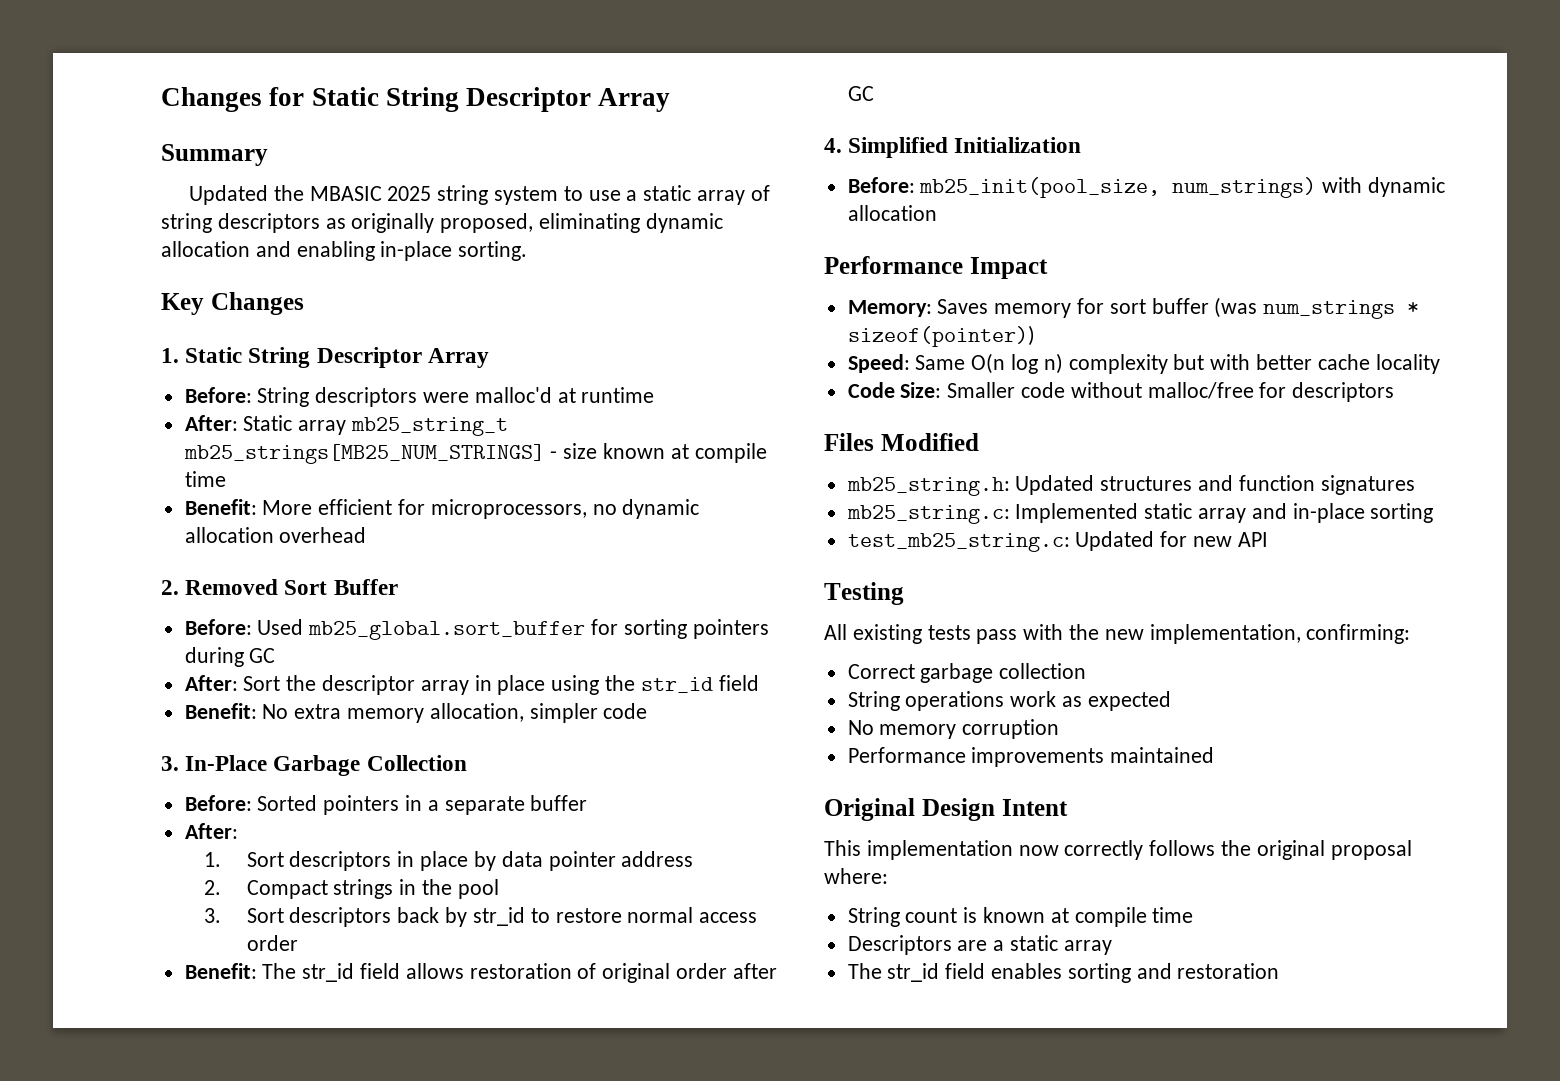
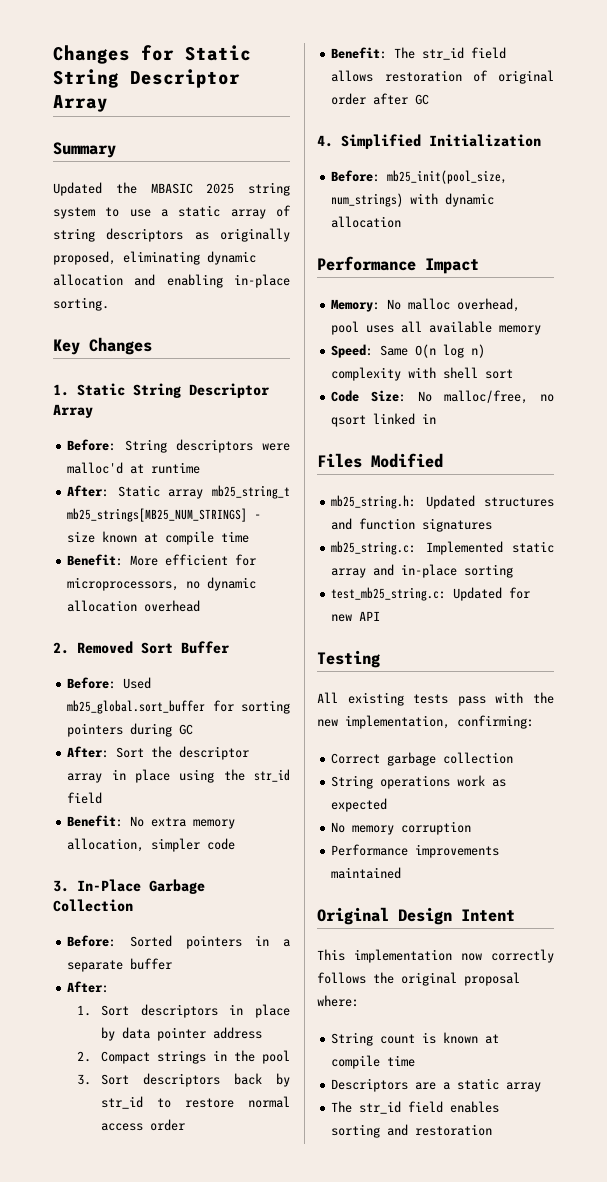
[937,297,1420,319] [847,325,1035,347] Saves memory for sort buffer (was num_strings * sizeof(pointer)) -> [387,298,521,312] [331,321,542,335] No malloc overhead, pool uses all available memory
[1173,354,1440,374] [847,382,1395,402] but with better cache locality // Code Size: Smaller code without malloc/free for descriptors -> [408,367,514,379] [331,390,554,404] [331,413,437,427] with shell sort // Code Size: No malloc/free, no qsort linked in

